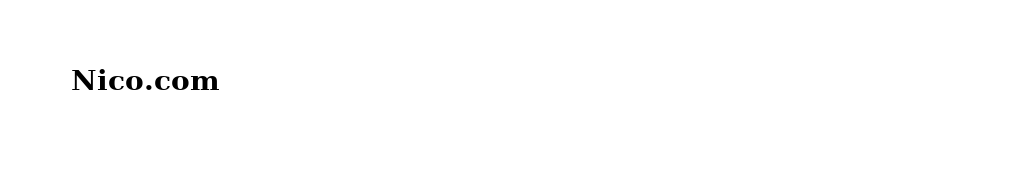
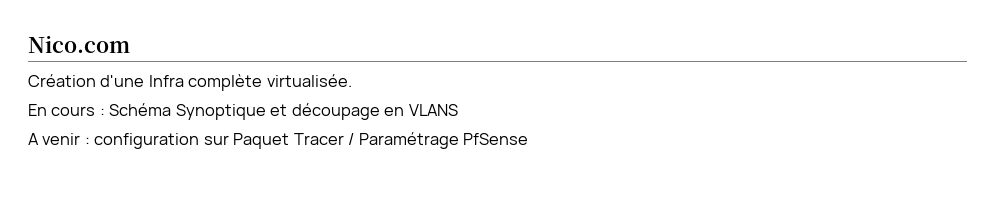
(220, 79) none -> [28,74,352,91] [28,103,458,120] [28,132,529,149] // Création d'une Infra complète virtualisée. // En cours : Schéma Synoptique et découpage en VLANS // A venir : configuration sur Paquet Tracer / Paramétrage PfSense

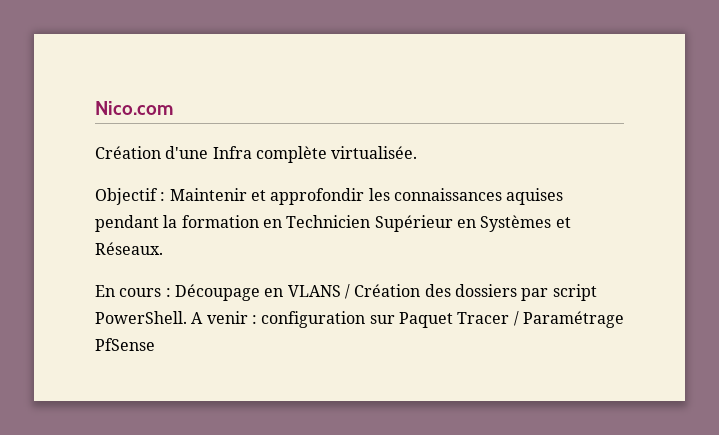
[28,103,458,120] En cours : Schéma Synoptique et découpage en VLANS // -> [95,188,564,205] [95,215,571,232] [95,242,163,255] [95,284,597,301] [95,311,187,324] Objectif : Maintenir et approfondir les connaissances aquises pendant la formation en Technicien Supérieur en Systèmes et Réseaux. // En cours : Découpage en VLANS / Création des dossiers par script PowerShell.

